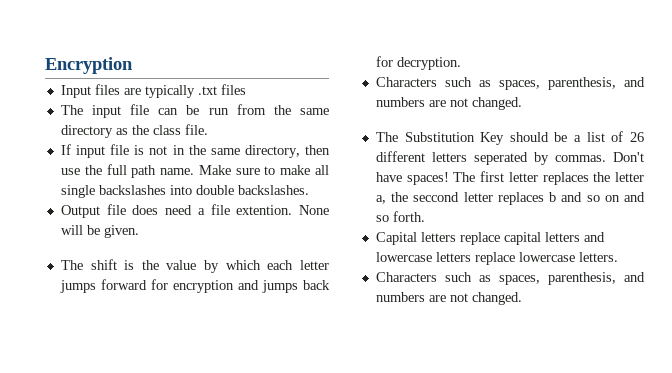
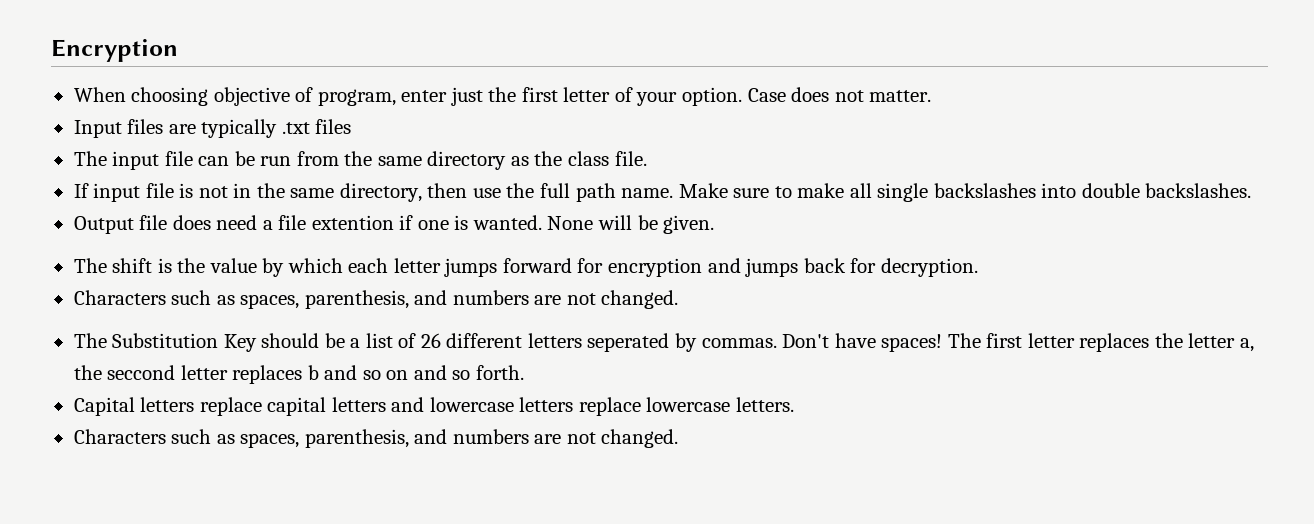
(133, 65) none -> [73,87,932,106] // When choosing objective of program, enter just the first letter of your option. Case does not matter.
[236,205,293,215] extention. -> [311,215,542,230] extention if one is wanted.

